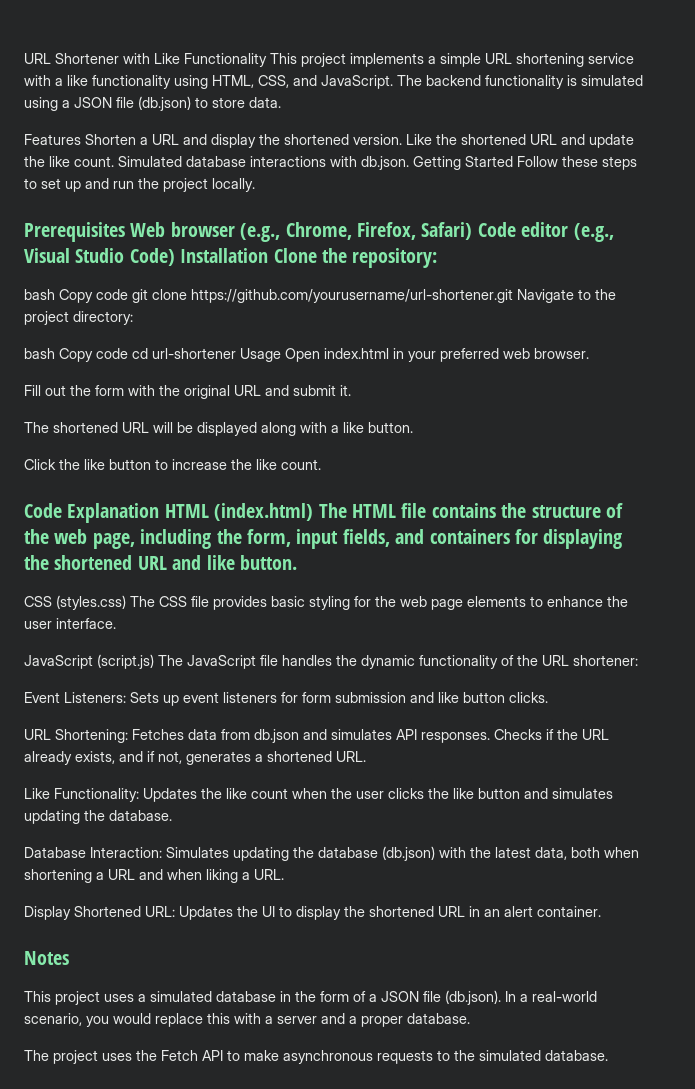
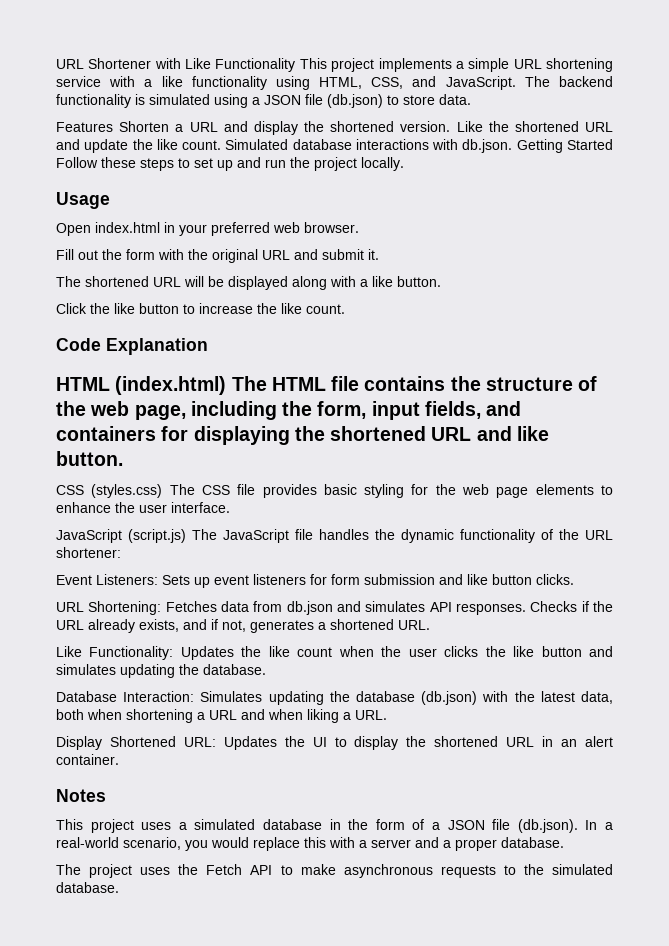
[24,222,614,242] [24,248,438,268] [24,289,616,303] [24,311,133,325] [24,348,281,362] Prerequisites Web browser (e.g., Chrome, Firefox, Safari) Code editor (e.g., Visual Studio Code) Installation Clone the repository: // bash Copy code git clone https://github.com/yourusername/url-shortener.git Navigate to the project directory: // bash Copy code cd url-shortener Usage -> [56,192,110,209] Usage //
(160, 513) none -> (208, 346) //

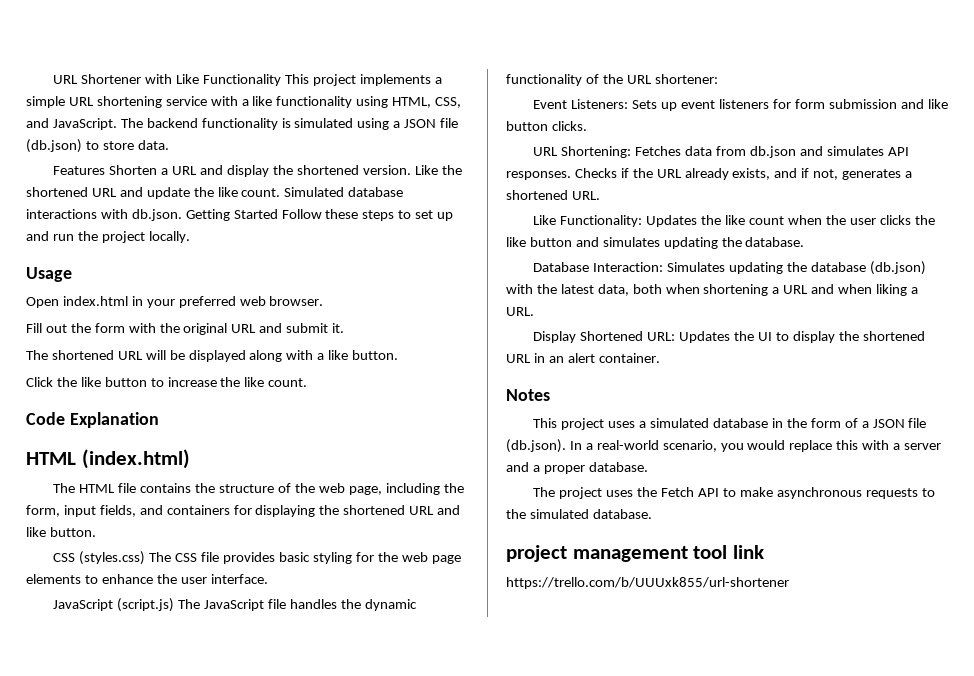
(227, 385) none -> (190, 459) //
(119, 887) none -> [506,545,764,562] [506,577,789,589] // project management tool link // https://trello.com/b/UUUxk855/url-shortener

